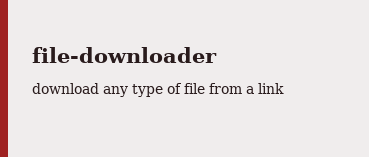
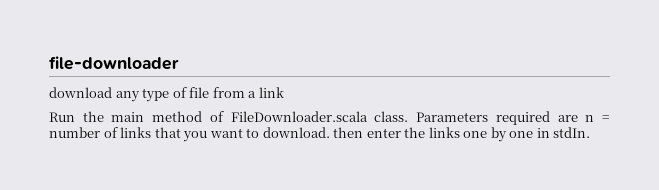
(284, 88) none -> [49,111,611,125] [49,127,591,142] // Run the main method of FileDownloader.scala class. Parameters required are n = number of links that you want to download. then enter the links one by one in stdIn.

